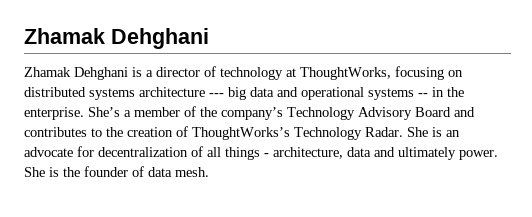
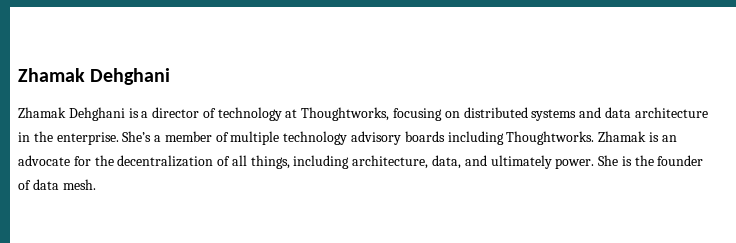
[300,67,391,80] ThoughtWorks, -> [301,107,390,121] Thoughtworks,
[139,87,428,100] architecture --- big data and operational systems -- -> [579,107,708,118] and data architecture
[200,107,475,120] [24,126,428,140] the company’s Technology Advisory Board and contributes to the creation of ThoughtWorks’s Technology Radar. She -> [230,131,647,145] multiple technology advisory boards including Thoughtworks. Zhamak
(94, 151) none -> [94,155,114,166] the
[225,147,371,160] things - architecture, data -> [250,155,462,169] things, including architecture, data,

